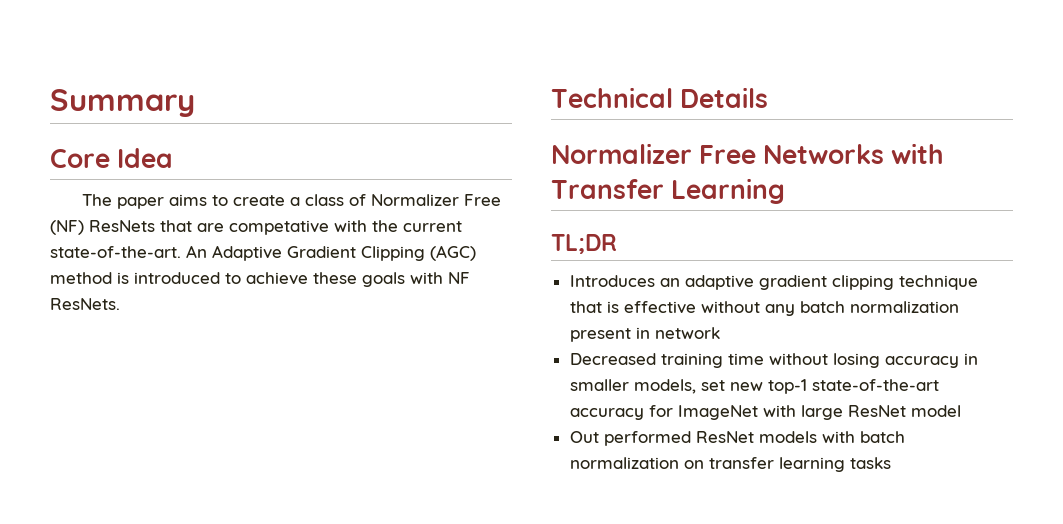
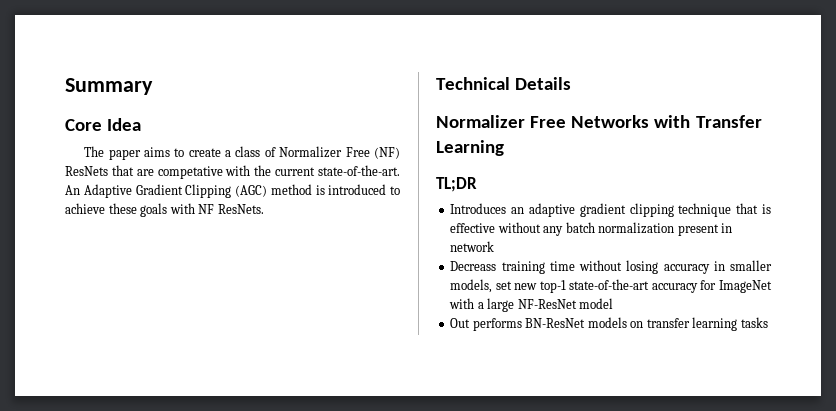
[569,353,656,365] Decreased -> [450,261,497,271] Decreass
[800,405,906,420] large ResNet -> [477,298,577,312] a large NF-ResNet
[603,431,905,446] [569,457,679,469] performed ResNet models with batch normalization -> [472,317,627,331] performs BN-ResNet models

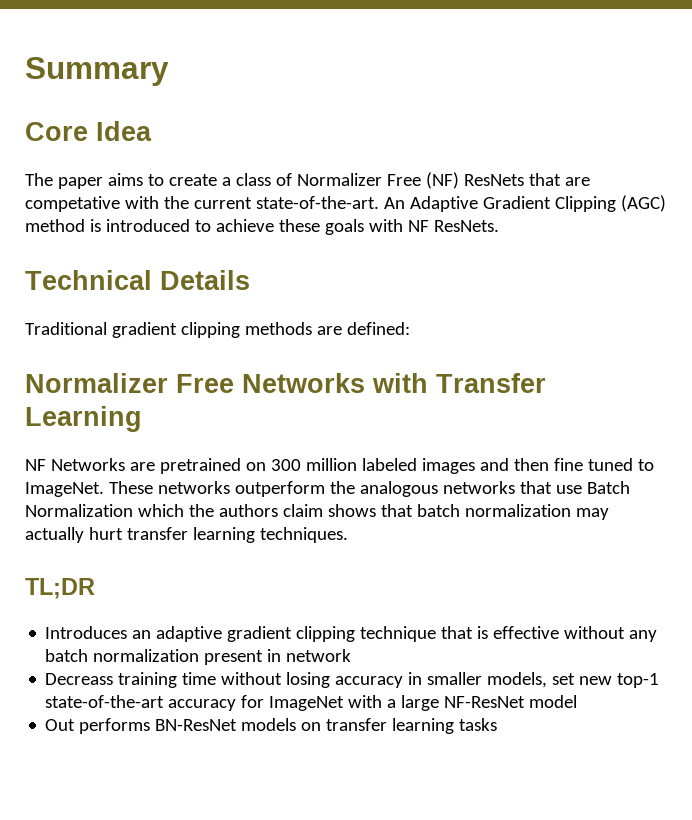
(572, 83) none -> [25,322,410,338] // Traditional gradient clipping methods are defined:
(504, 148) none -> [25,458,654,474] [25,481,630,497] [25,504,609,520] [25,527,348,543] // NF Networks are pretrained on 300 million labeled images and then fine tuned to ImageNet. These networks outperform the analogous networks that use Batch Normalization which the authors claim shows that batch normalization may actually hurt transfer learning techniques.

